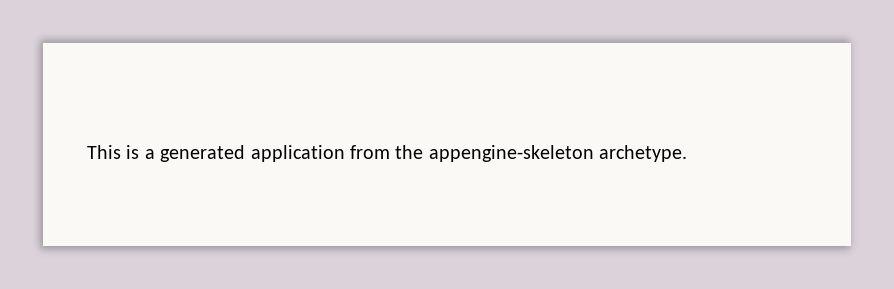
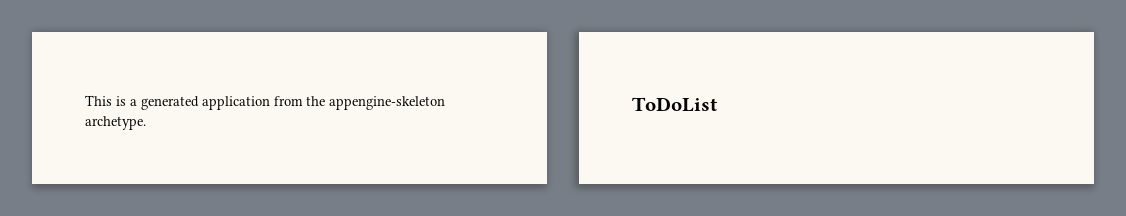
(688, 153) none -> [632,97,717,112] // ToDoList

